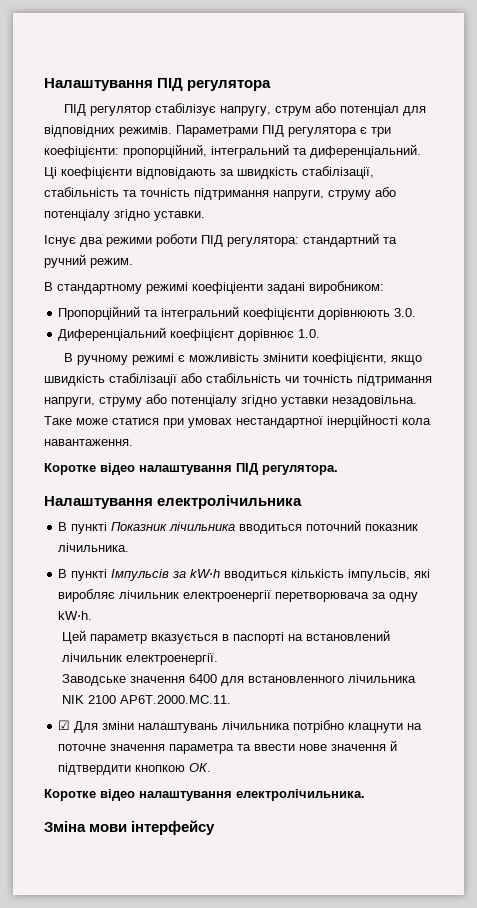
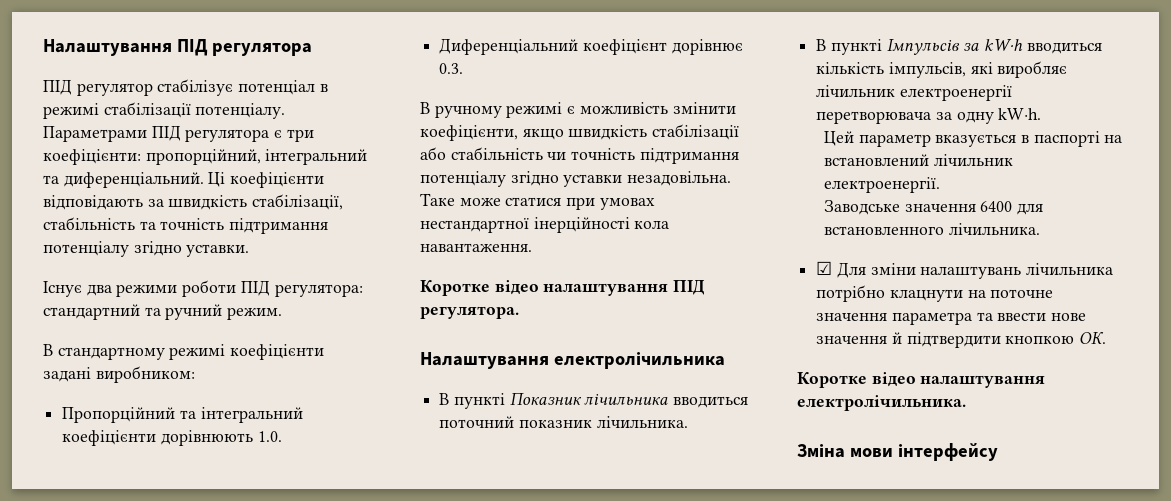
[219,103,426,116] [44,125,172,137] напругу, струм або потенціал для відповідних режимів. -> [238,80,328,95] [43,102,286,119] потенціал в режимі стабілізації потенціалу.
[273,187,396,200] напруги, струму або -> (329, 226) none
[192,282,263,294] коефіціенти -> [230,344,325,360] коефіцієнти
[394,308,417,317] 3.0. -> [257,431,282,442] 1.0.
[298,329,321,338] 1.0. -> [439,63,464,74] 0.3.
[44,394,167,407] напруги, струму або -> (739, 156) none
[348,674,417,683] [62,695,232,704] лічильника NIK 2100 AP6T.2000.MC.11. -> [948,223,1040,235] лічильника.

